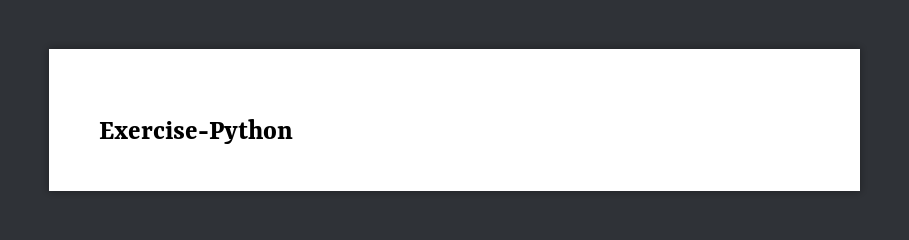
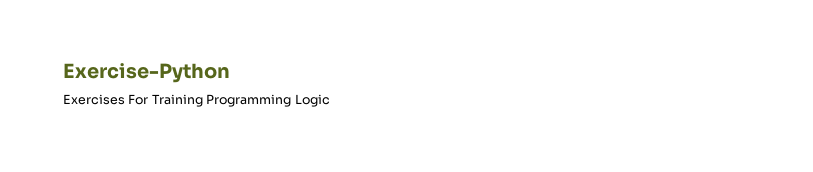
(293, 131) none -> [63,94,330,107] // Exercises For Training Programming Logic

